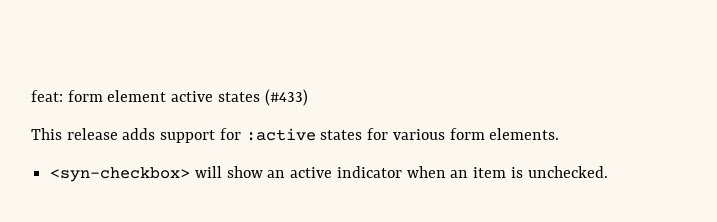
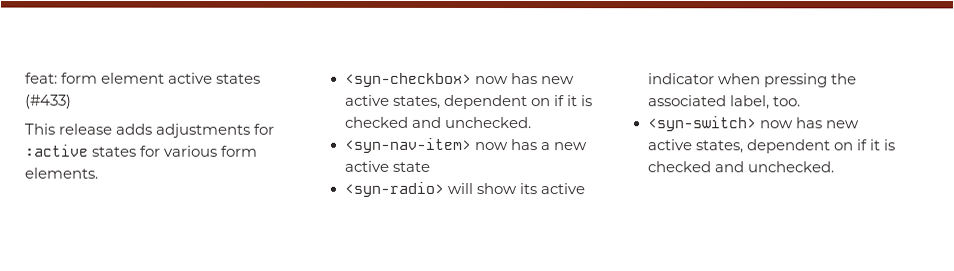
[160,130,216,143] support -> [155,123,252,138] adjustments
(191, 174) none -> [474,73,575,85] [344,94,593,110] [344,116,532,129] [343,137,587,153] [343,160,430,172] [343,181,444,197] now has new active states, dependent on if it is checked and unchecked. // <syn-nav-item> now has a new active state // <syn-radio>
[267,170,286,178] an -> [518,183,537,195] its
[450,167,523,178] an item is -> [763,73,857,88] [647,95,801,110] [647,116,860,132] [646,139,895,154] [646,161,744,173] pressing the associated label, too. // <syn-switch> now has new active states, dependent on if it is checked and

